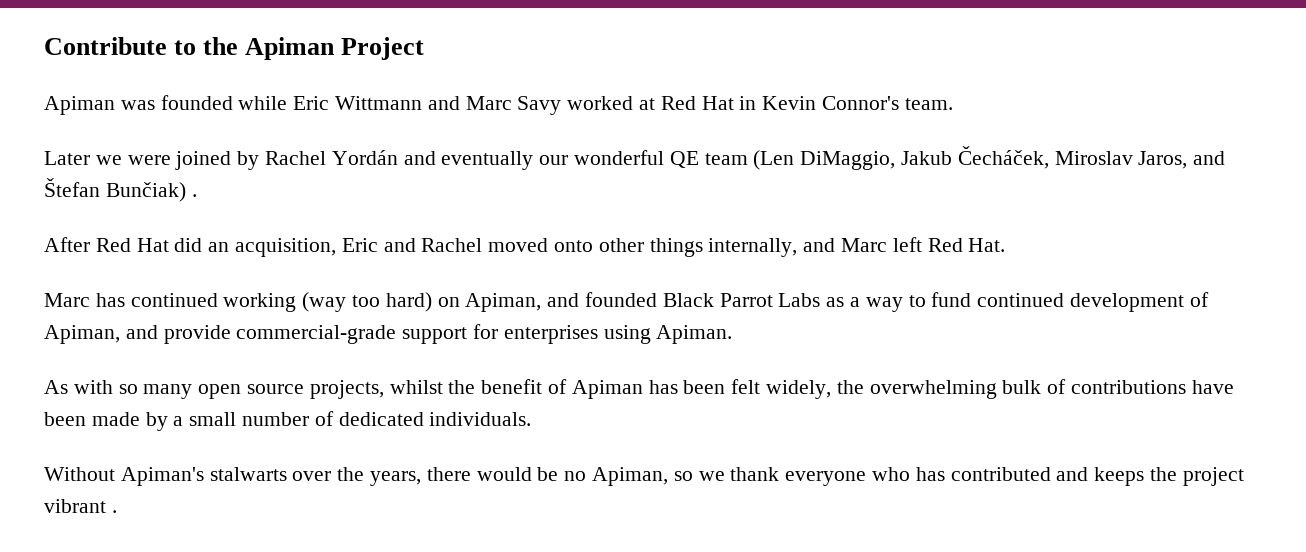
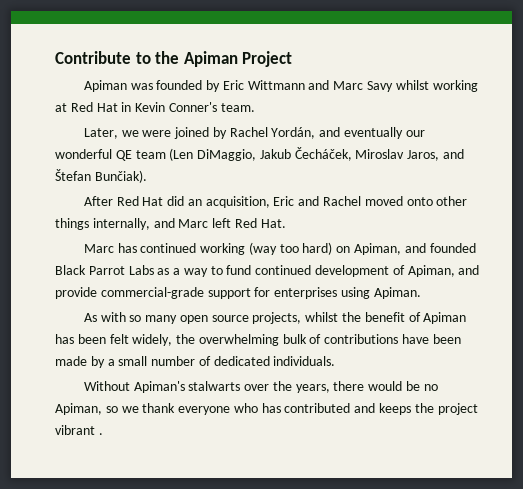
[238,96,288,110] while -> [206,80,221,92] by
[567,96,634,110] worked -> [395,80,478,92] whilst working
[822,96,900,110] Connor's -> [168,102,217,112] Conner's
[44,151,90,165] Later -> [83,128,118,139] Later,
[331,150,398,165] Yordán -> [271,127,316,139] Yordán,
[105,182,197,202] Bunčiak) . -> [94,170,147,183] Bunčiak).

